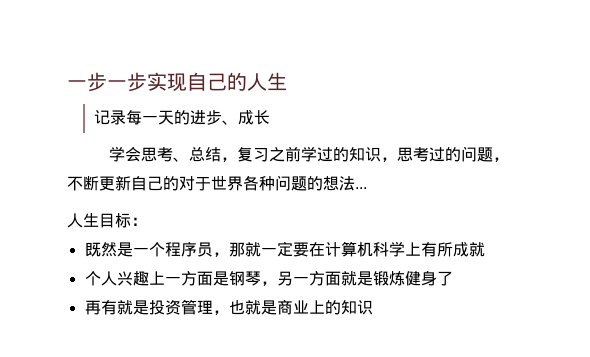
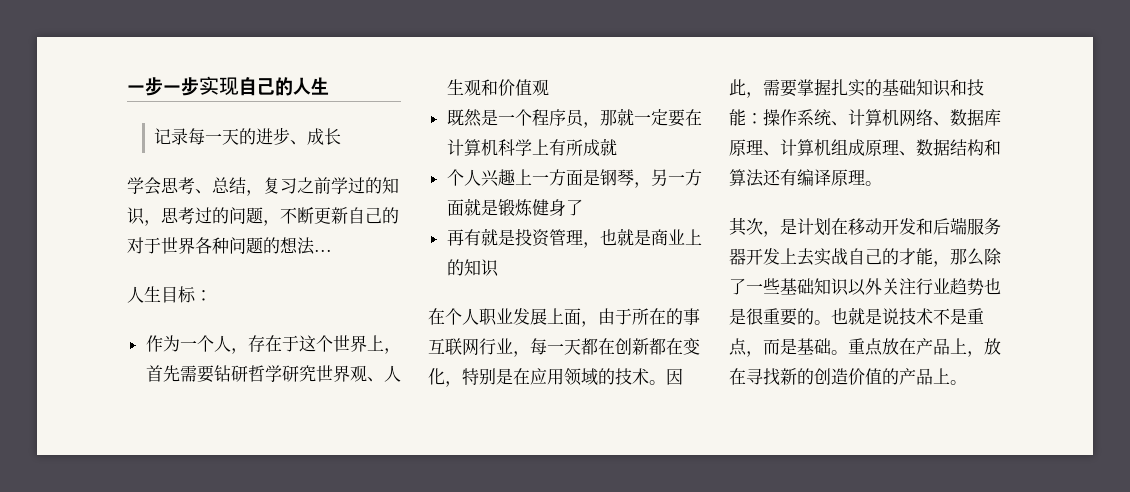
(147, 221) none -> [145,335,401,354] [145,365,401,383] [446,79,549,96] // 作为一个人，存在于这个世界上，首先需要钻研哲学研究世界观、人生观和价值观
(373, 307) none -> [428,308,700,327] [428,338,700,357] [428,368,683,387] [729,79,984,98] [729,109,1001,127] [729,139,1001,156] [729,169,882,187] [729,217,1001,237] [729,248,1002,267] [729,278,1001,296] [729,307,984,326] [729,338,1001,357] [729,368,967,386] // 在个人职业发展上面，由于所在的事互联网行业，每一天都在创新都在变化，特别是在应用领域的技术。因此，需要掌握扎实的基础知识和技能：操作系统、计算机网络、数据库原理、计算机组成原理、数据结构和算法还有编译原理。 // 其次，是计划在移动开发和后端服务器开发上去实战自己的才能，那么除了一些基础知识以外关注行业趋势也是很重要的。也就是说技术不是重点，而是基础。重点放在产品上，放在寻找新的创造价值的产品上。

